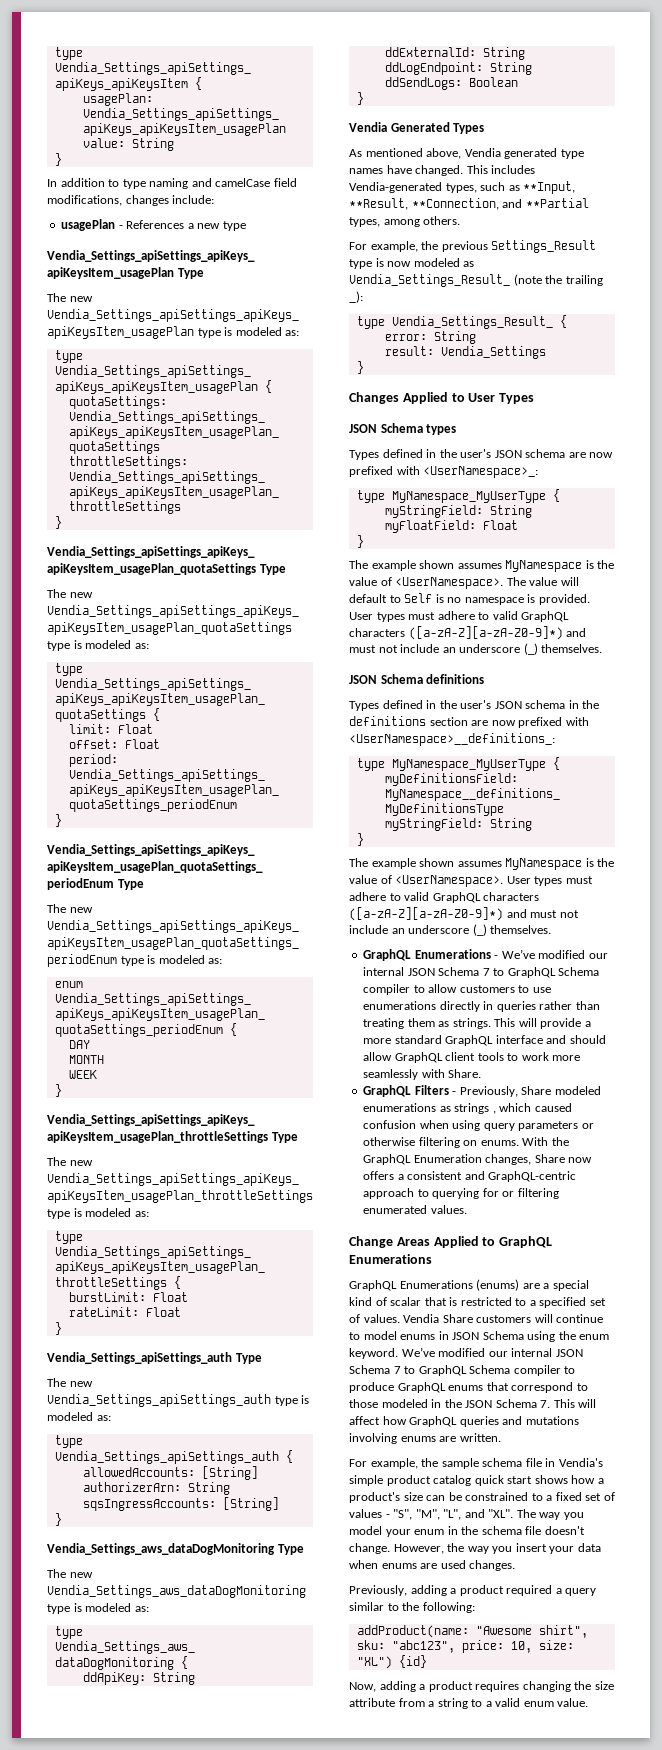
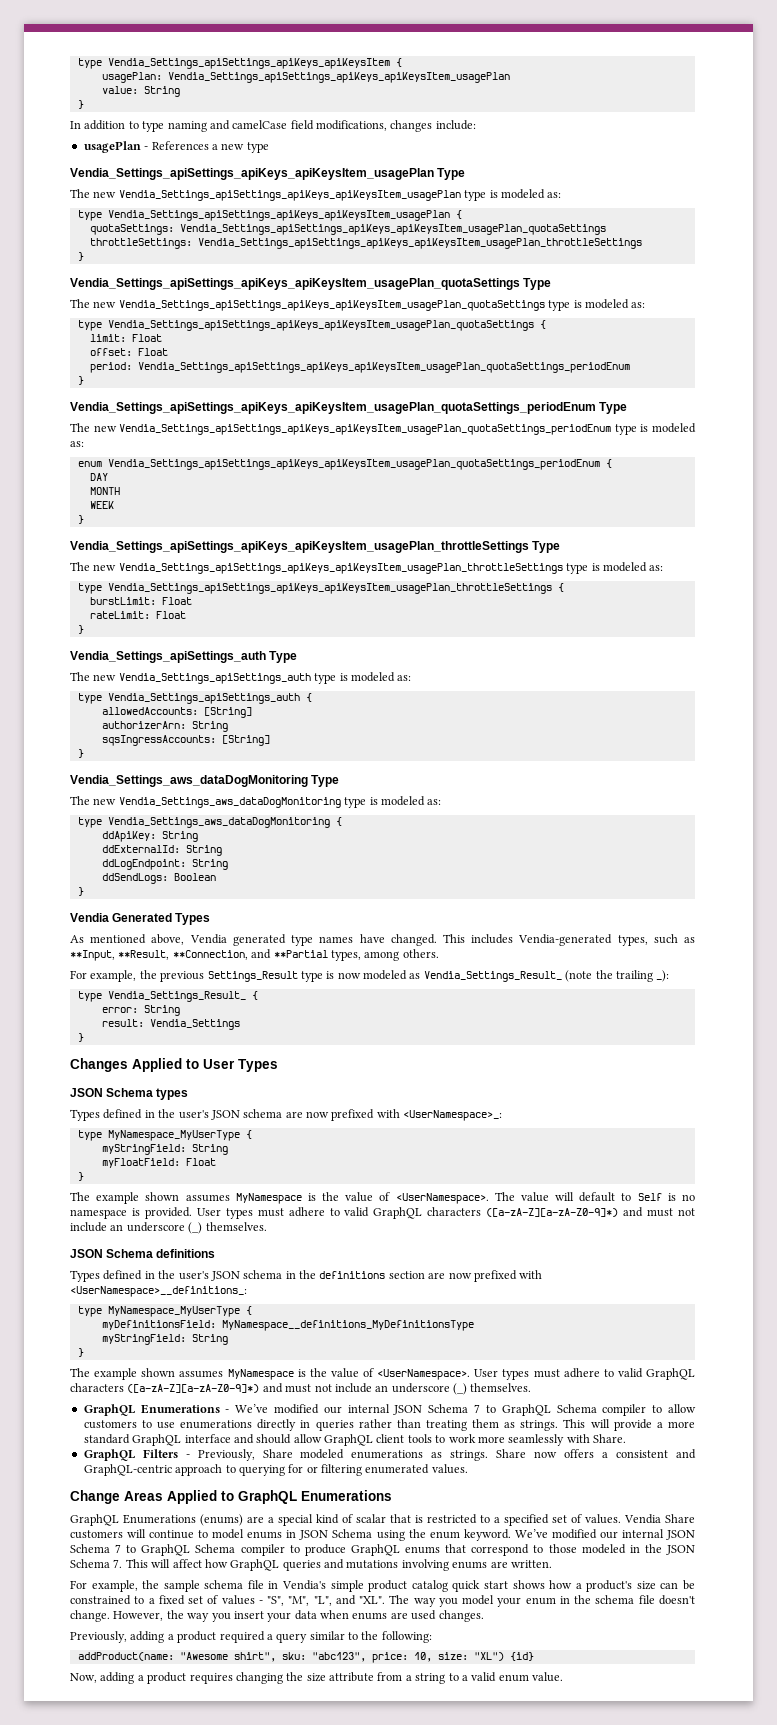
[454,1103,572,1114] [363,1120,594,1131] [363,1137,569,1148] [363,1154,532,1165] strings , which caused confusion when using query parameters or otherwise filtering on enums. With the GraphQL Enumeration changes, -> [450,1450,489,1461] strings.

